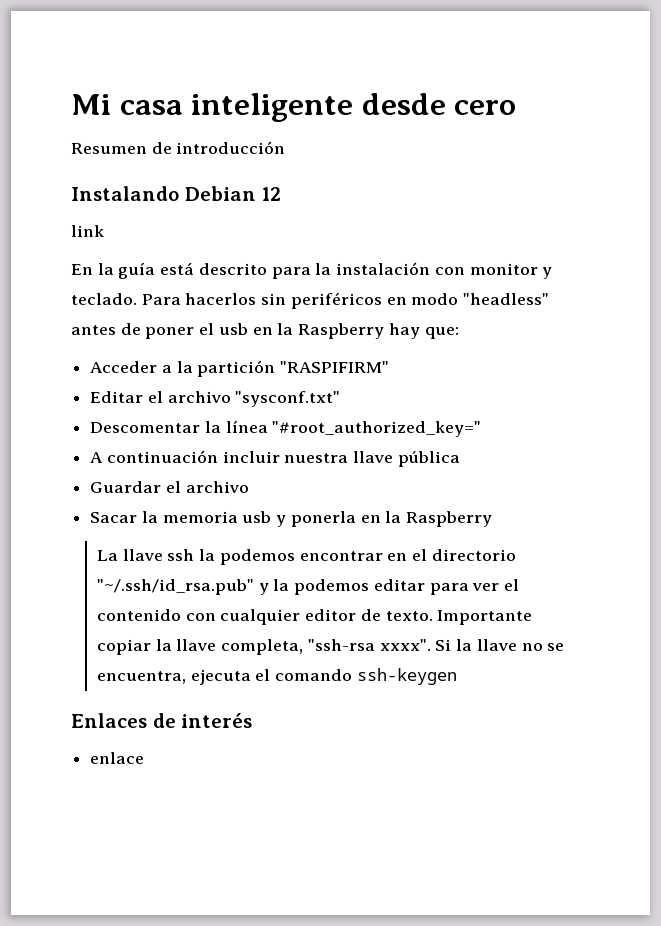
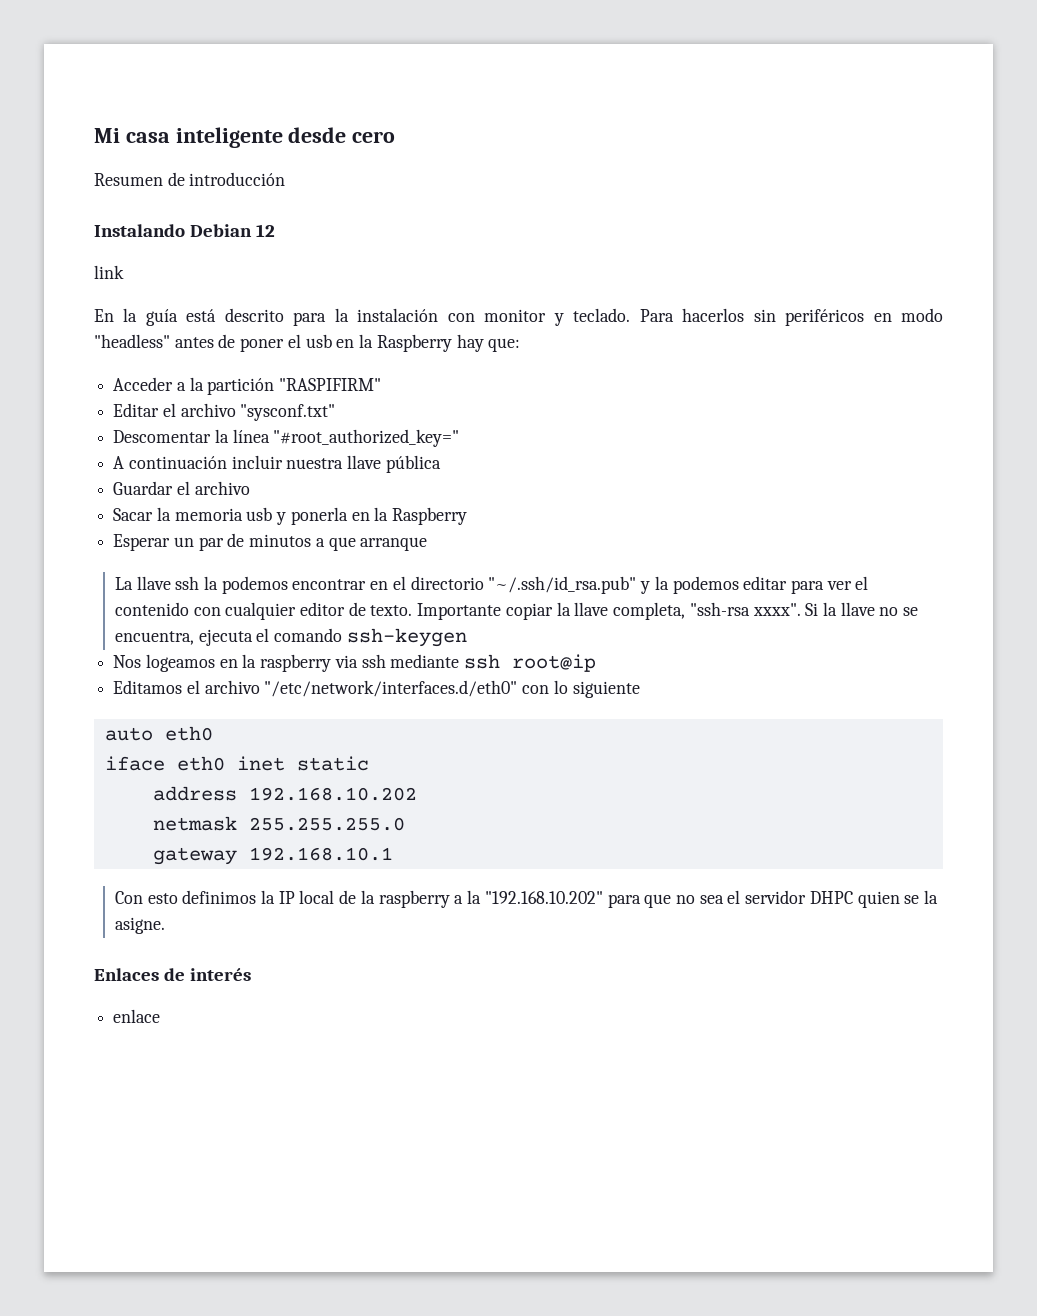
(493, 519) none -> [113,533,428,551] // Esperar un par de minutos a que arranque
(457, 676) none -> [113,654,597,672] [113,680,640,698] [104,726,213,741] [104,756,369,771] [152,786,417,801] [152,816,405,831] [152,847,393,865] [114,890,939,908] [114,917,165,934] // Nos logeamos en la raspberry via ssh mediante ssh root@ip // Editamos el archivo "/etc/network/interfaces.d/eth0" con lo siguiente // auto eth0 // iface eth0 inet static // address 192.168.10.202 // netmask 255.255.255.0 // gateway 192.168.10.1 // Con esto definimos la IP local de la raspberry a la "192.168.10.202" para que no sea el servidor DHPC quien se la asigne.

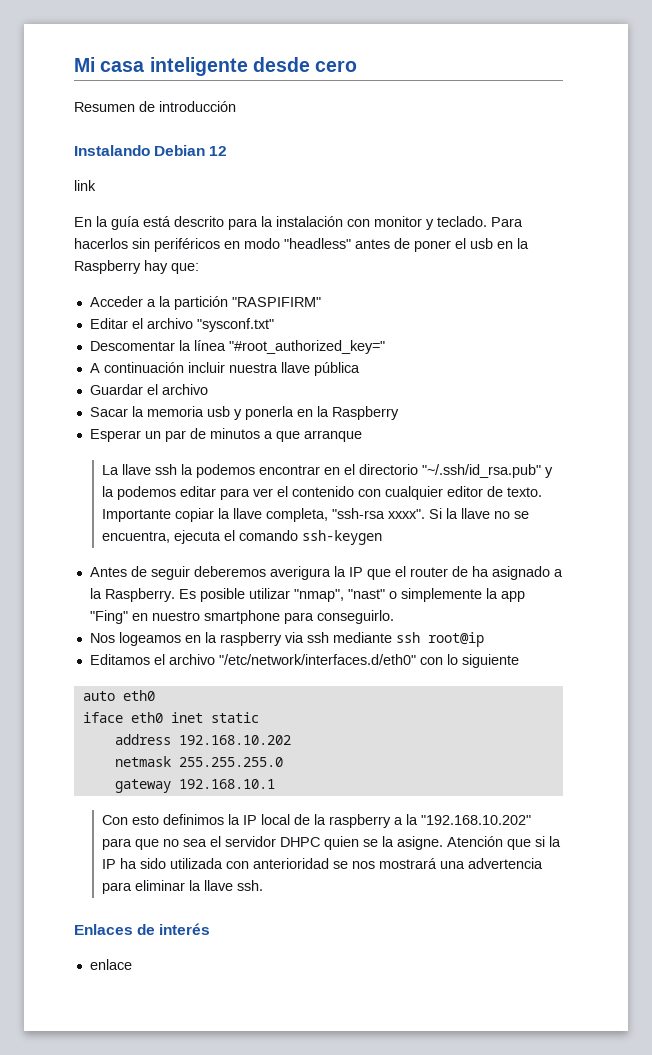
(467, 637) none -> [89,566,563,580] [89,588,525,602] [89,610,394,624] // Antes de seguir deberemos averigura la IP que el router de ha asignado a la Raspberry. Es posible utilizar "nmap", "nast" o simplemente la app "Fing" en nuestro smartphone para conseguirlo.
(165, 925) none -> [446,836,561,850] [101,858,543,869] [101,880,263,894] Atención que si la IP ha sido utilizada con anterioridad se nos mostrará una advertencia para eliminar la llave ssh.

